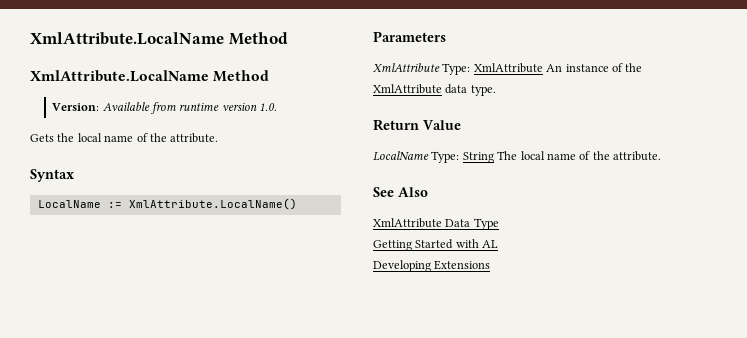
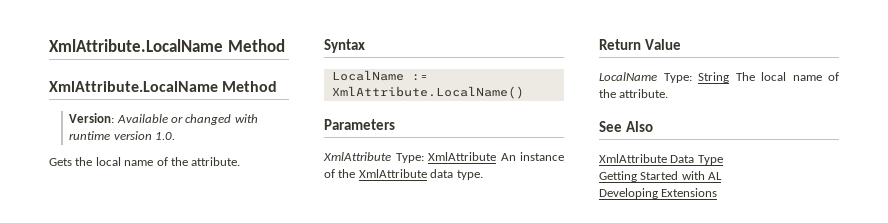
[151,102,177,114] from -> [171,114,258,125] or changed with

